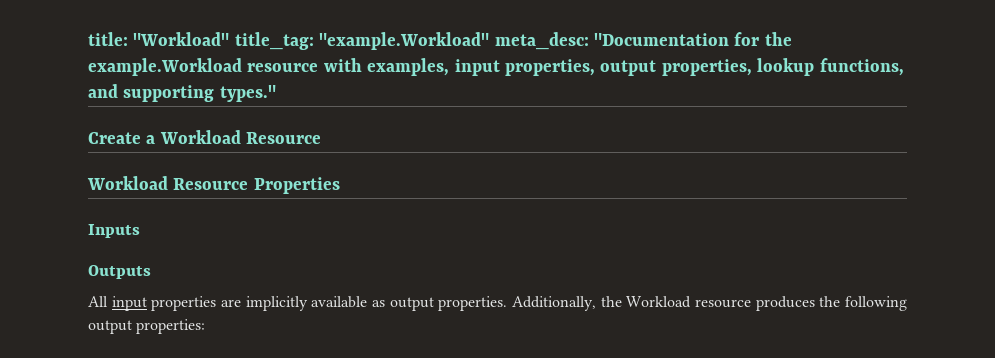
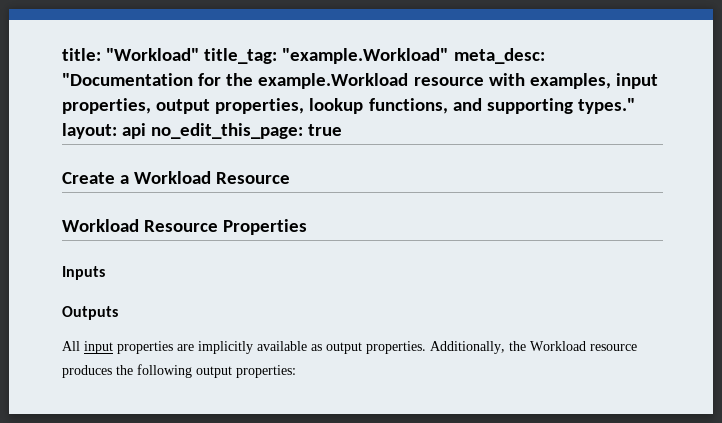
(276, 93) none -> [62,123,343,139] layout: api no_edit_this_page: true

